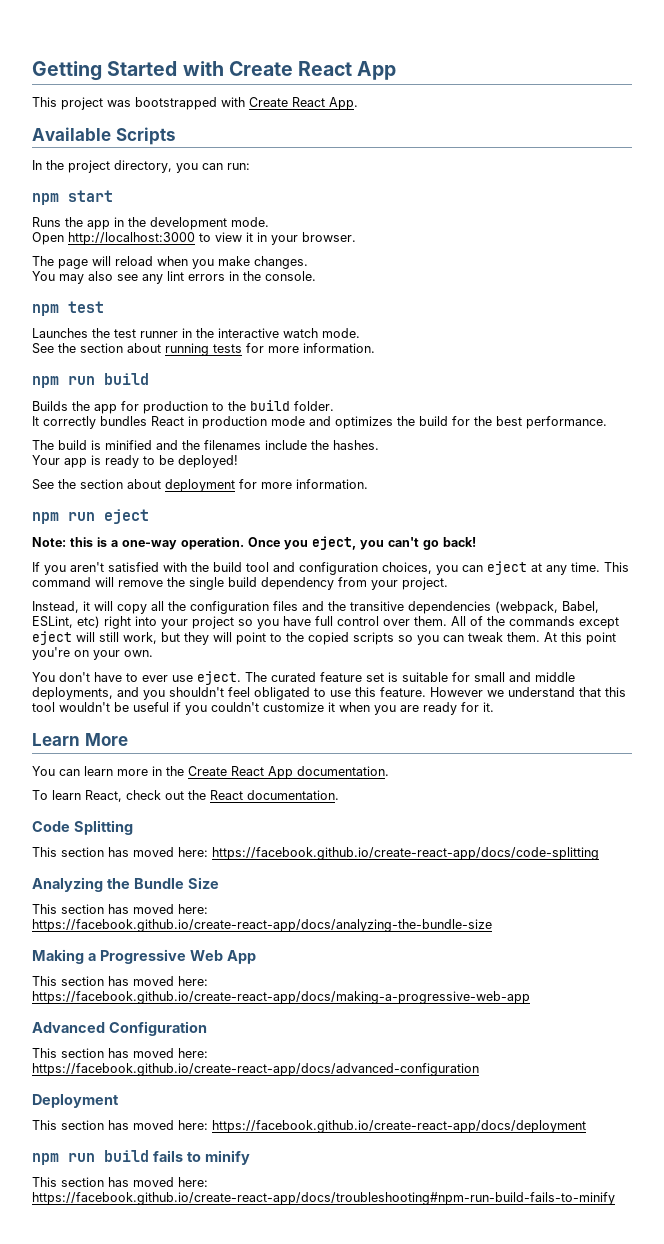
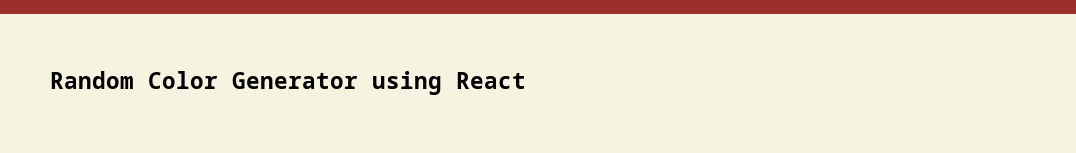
[32,61,397,81] [32,97,358,110] [32,127,176,145] [32,160,250,173] [32,190,113,205] [32,217,269,230] [32,232,356,245] [32,256,308,269] [32,271,316,284] [32,301,104,316] [32,328,360,338] [32,343,375,356] [32,373,149,388] [32,400,334,414] [32,416,607,429] [32,440,379,450] [32,455,238,468] [32,479,368,492] [32,509,149,524] [32,536,476,550] [32,561,629,575] [32,577,448,590] [32,601,599,614] [32,616,619,629] [32,631,616,645] [32,647,153,660] [32,671,575,685] [32,687,626,700] [32,702,494,715] [32,733,128,746] [32,766,389,779] [32,790,339,802] [32,820,133,835] [32,847,599,860] [32,877,219,892] [32,904,208,914] [32,919,492,932] [32,949,256,964] [32,976,208,986] [32,991,530,1004] [32,1021,207,1036] [32,1048,208,1058] [32,1063,479,1076] [32,1094,119,1108] [32,1120,586,1133] [32,1150,250,1165] [32,1177,208,1187] [32,1192,615,1205] Getting Started with Create React App // This project was bootstrapped with Create React App. // Available Scripts // In the project directory, you can run: // npm start // Runs the app in the development mode. // Open http://localhost:3000 to view it in your browser. // The page will reload when you make changes. // You may also see any lint errors in the console. // npm test // Launches the test runner in the interactive watch mode. // See the section about running tests for more information. // npm run build // Builds the app for production to the build folder. // It correctly bundles React in production mode and optimizes the build for the best performance. // The build is minified and the filenames include the hashes. // Your app is ready to be deployed! // See the section about deployment for more information. // npm run eject // Note: this is a one-way operation. Once you eject, you can't go back! // If you aren't satisfied with the build tool and configuration choices, you can eject at any time. This command will remove the single build dependency from your project. // Instead, it will copy all the configuration files and the transitive dependencies (webpack, Babel, ESLint, etc) right into your project so you have full control over them. All of the commands except eject will still work, but they will point to the copied scripts so you can tweak them. At this point you're on your own. // You don't have to ever use eject. The curated feature set is suitable for small and middle deployments, and you shouldn't feel obligated to use this feature. However we understand that this tool wouldn't be useful if you couldn't customize it when you are ready for it. // Learn More // You can learn more in the Create React App documentation. // To learn React, check out the React documentation. // Code Splitting // This section has moved here: https://facebook.github.io/create-react-app/docs/code-splitting // Analyzing the Bundle Size // This section has moved here: https://facebook.github.io/create-react-app/docs/analyzing-the-bundle-size // Making a Progressive Web App // This section has moved here: https://facebook.github.io/create-react-app/docs/making-a-progressive-web-app // Advanced Configuration // This section has moved here: https://facebook.github.io/create-react-app/docs/advanced-configuration // Deployment // This section has moved here: https://facebook.github.io/create-react-app/docs/deployment // npm run build fails to minify // This section has moved here: https://facebook.github.io/create-react-app/docs/troubleshooting#npm-run-build-fails-to-minify -> [50,71,526,95] Random Color Generator using React

